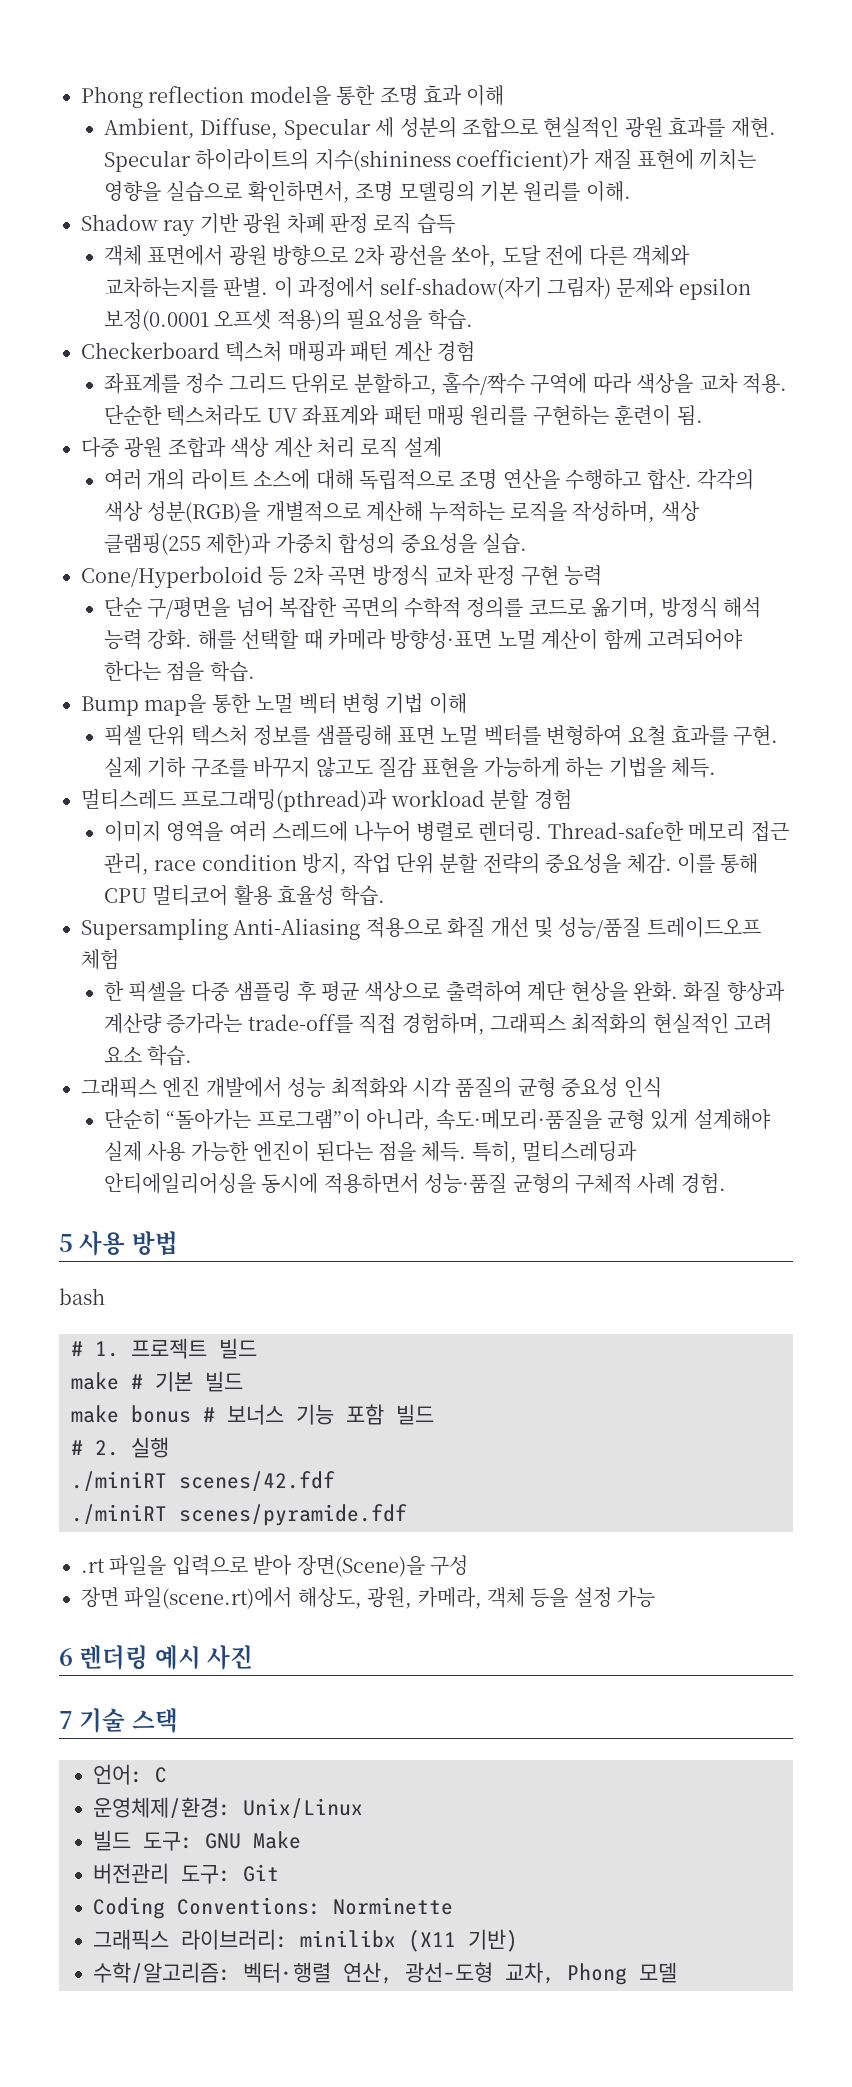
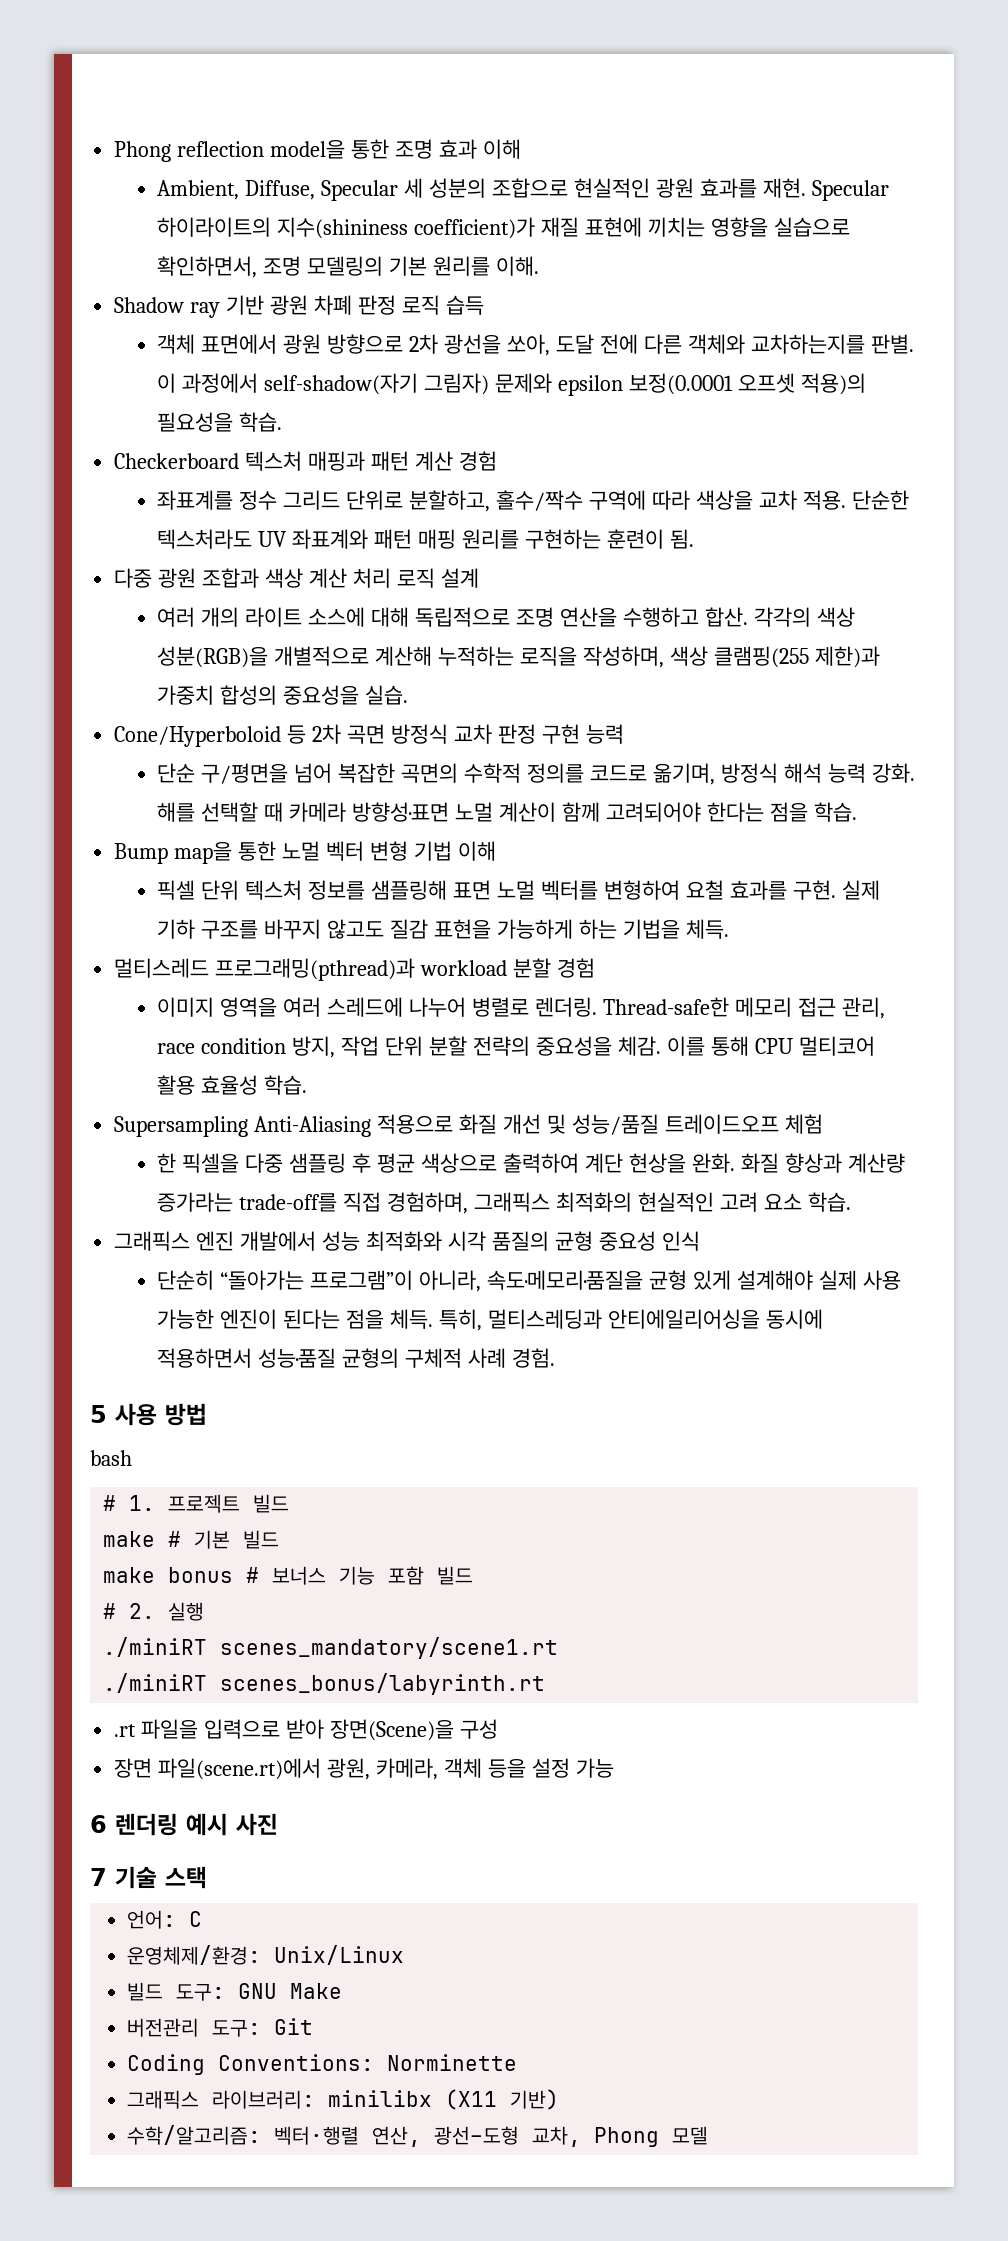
[179,1471,335,1491] [71,1504,407,1526] scenes/42.fdf // ./miniRT scenes/pyramide.fdf -> [220,1637,559,1659] [103,1673,546,1695] scenes_mandatory/scene1.rt // ./miniRT scenes_bonus/labyrinth.rt
[297,1587,362,1609] 해상도, -> (322, 1769) none

